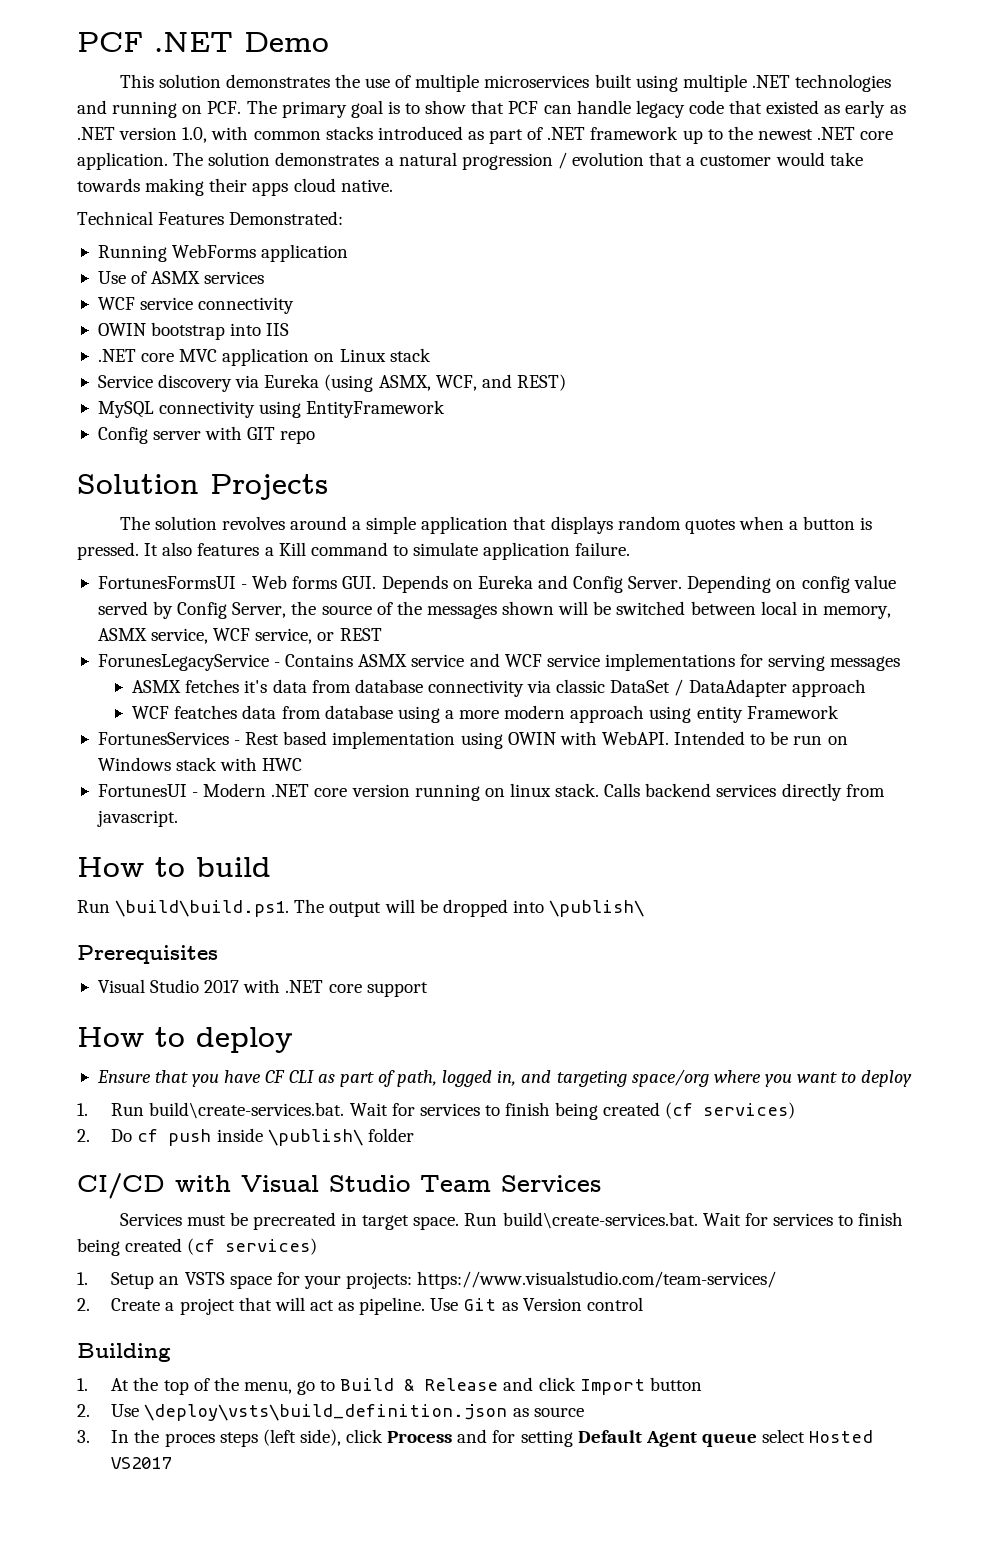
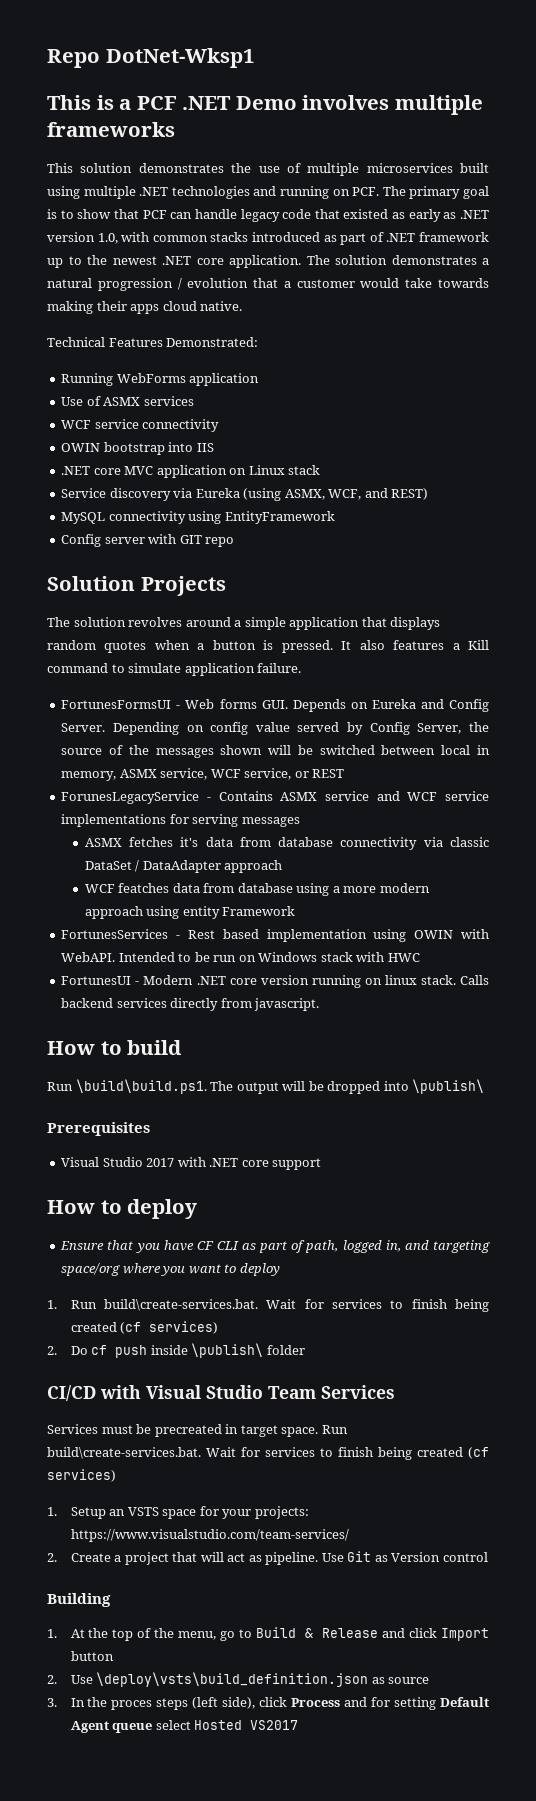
(77, 42) none -> [47,48,254,68] [47,95,132,110] Repo DotNet-Wksp1 // This is a
(329, 42) none -> [302,95,483,115] [47,122,175,137] involves multiple frameworks

